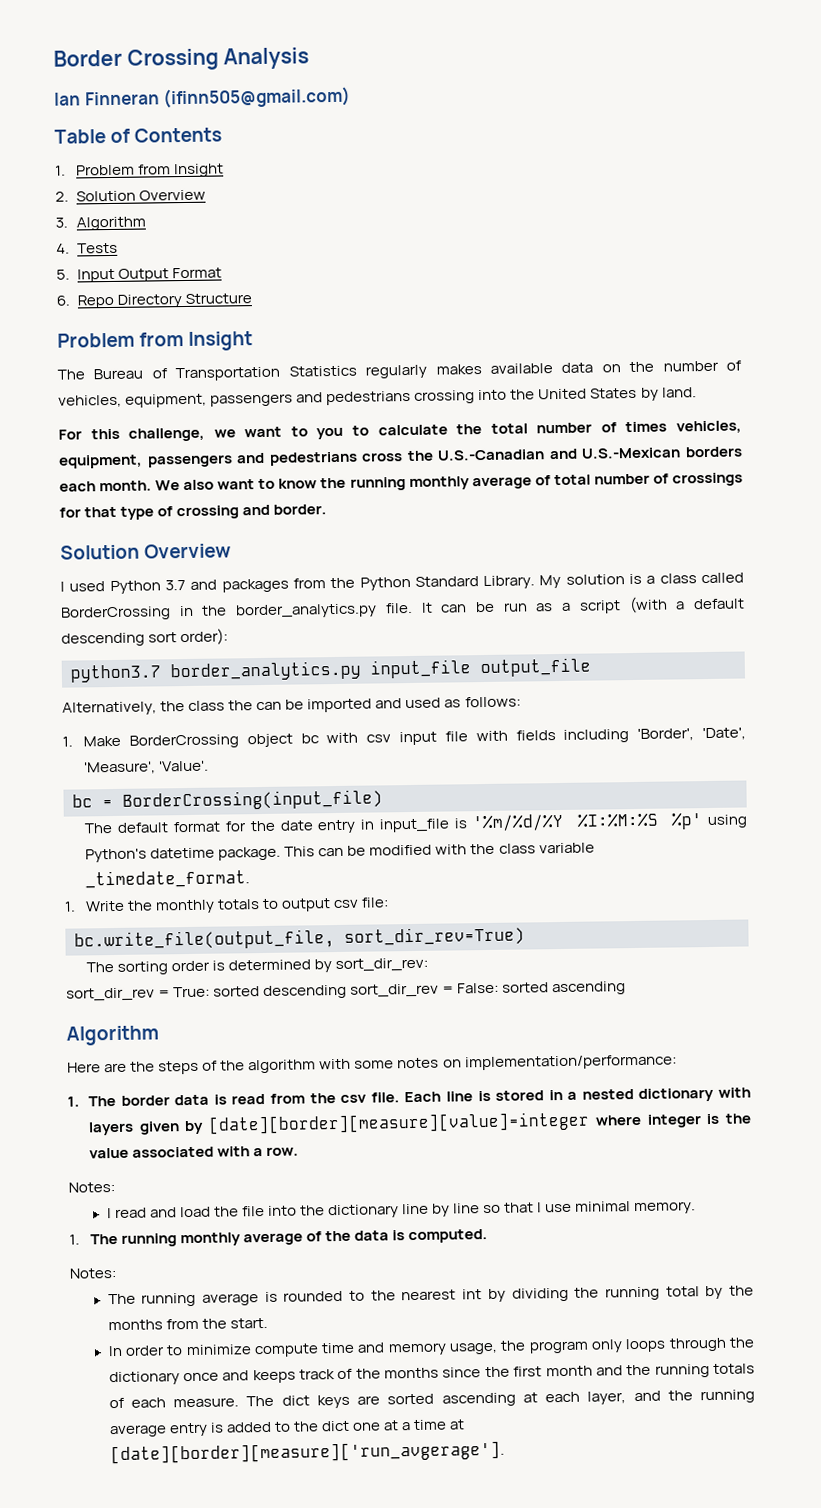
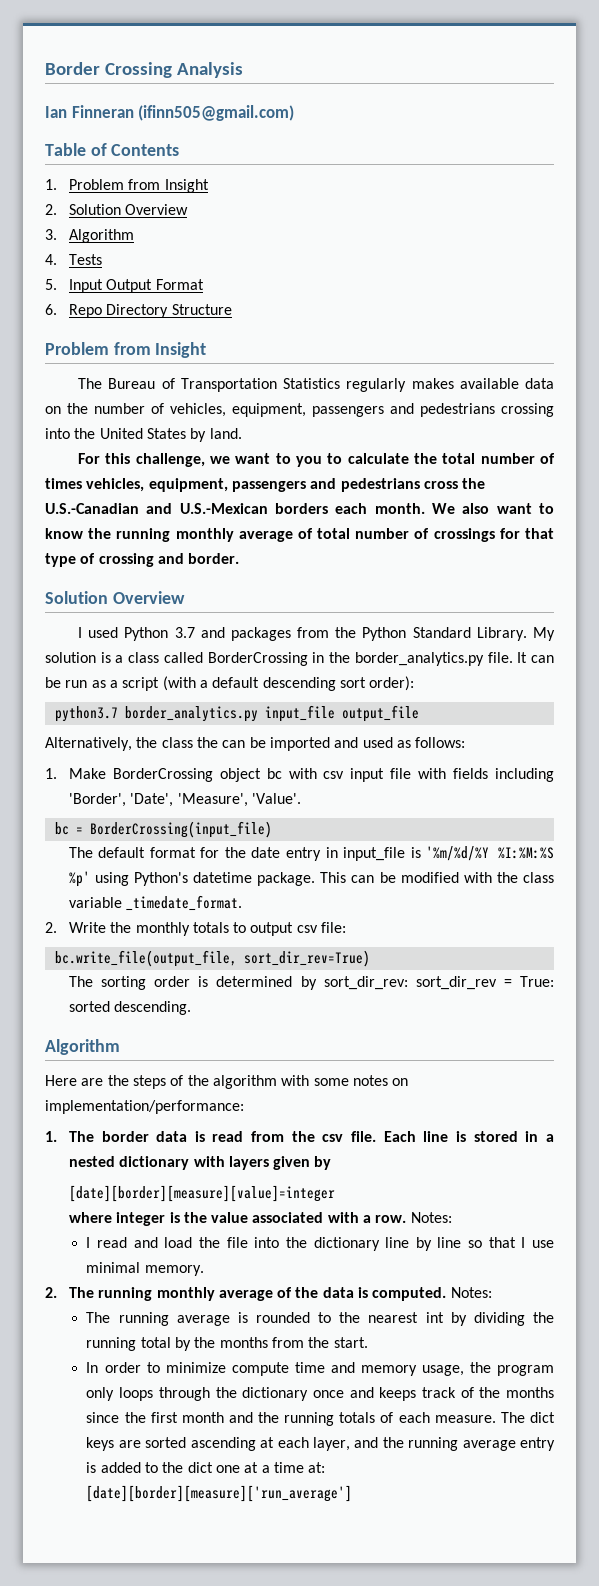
[64,901,76,912] 1. -> [45,922,57,933] 2.
(429, 965) // -> (408, 983) none
[263,981,627,1000] descending sort_dir_rev = False: sorted ascending -> [114,1001,192,1015] descending.
(205, 1127) none -> (332, 1163) //
(591, 1123) none -> (335, 1193) //
(300, 1151) // -> (407, 1219) none
[69,1234,80,1245] 1. -> [45,1287,57,1298] 2.
(489, 1236) // -> (447, 1294) none
[449,1419,466,1430] [109,1440,505,1465] at [date][border][measure]['run_avgerage']. -> [308,1462,326,1473] [86,1485,353,1502] at: [date][border][measure]['run_average']

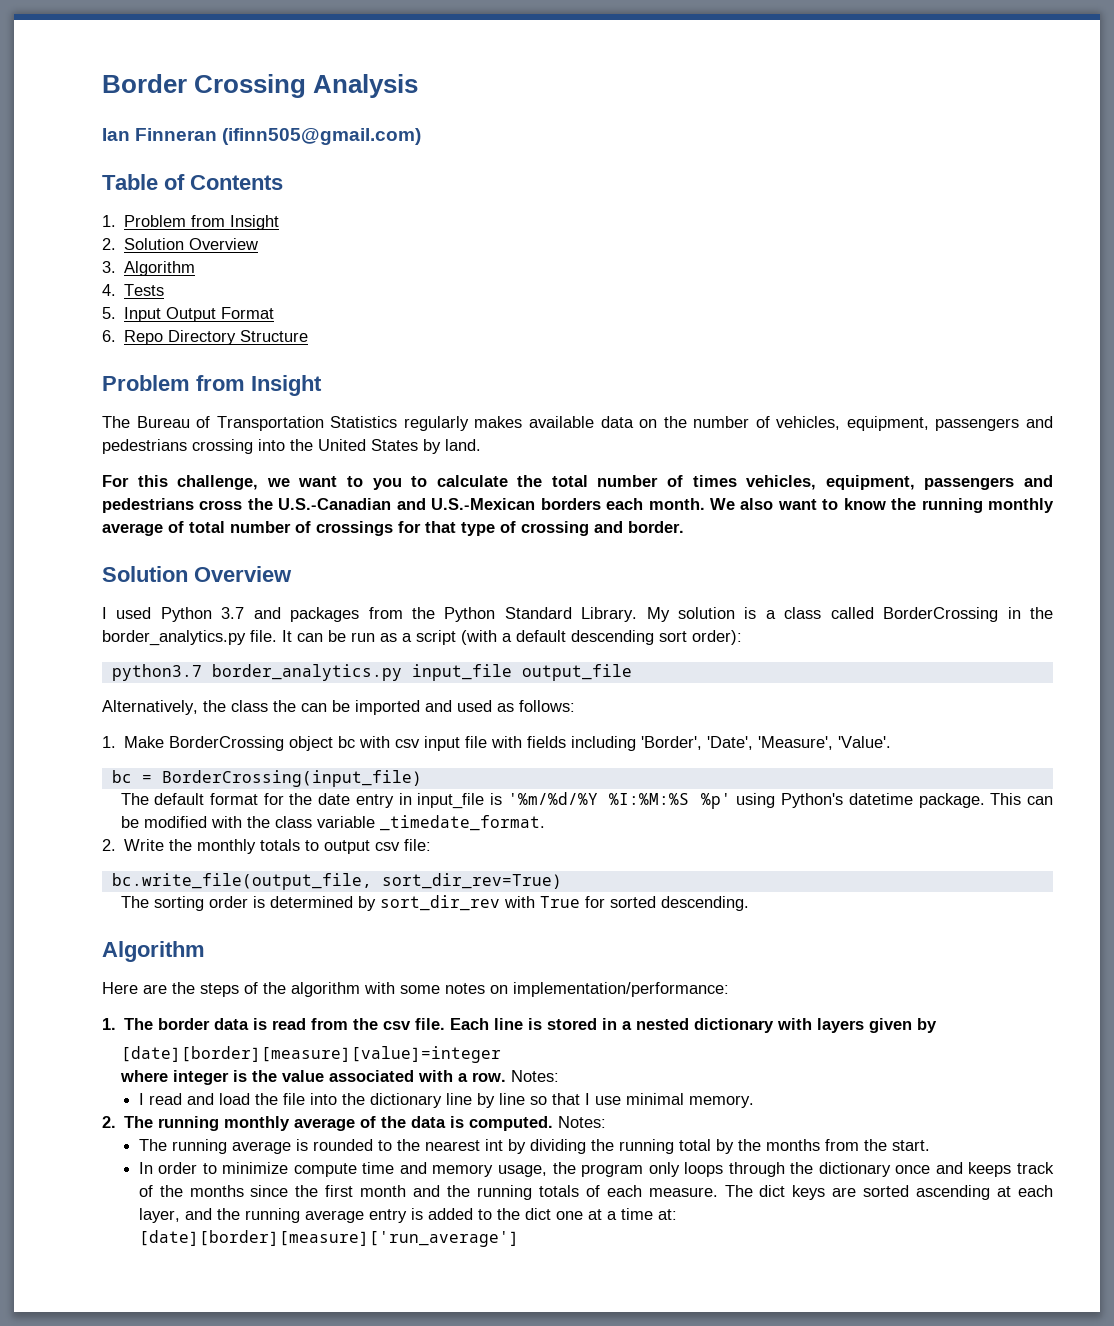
[323,976,554,990] sort_dir_rev: sort_dir_rev = True: -> [379,895,605,911] sort_dir_rev with True for

